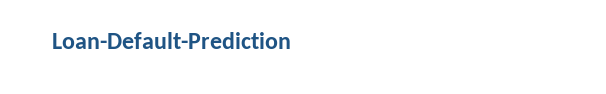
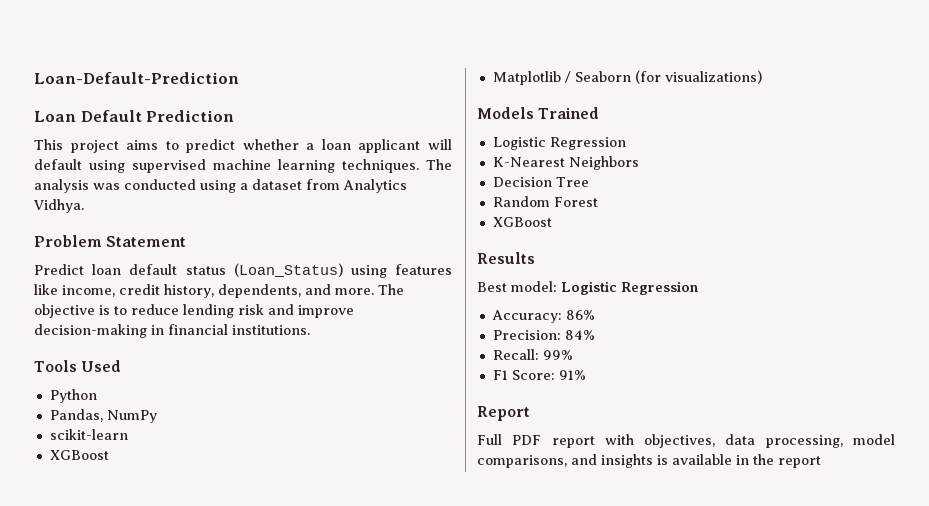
(291, 40) none -> [34,110,235,122] [34,139,452,153] [34,159,452,173] [34,179,407,193] [33,199,84,213] [34,235,187,247] [34,263,452,278] [34,284,404,298] [34,304,354,318] [34,324,310,338] [34,360,122,372] [49,389,97,403] [49,409,157,423] [49,429,128,440] [49,450,109,460] [492,70,762,85] [477,107,600,119] [492,137,626,150] [492,156,639,170] [492,177,589,187] [492,196,598,207] [492,217,552,227] [477,252,535,264] [477,281,698,295] [491,310,595,323] [492,330,595,340] [492,349,573,360] [492,370,586,380] [477,406,530,421] [477,434,895,448] [477,454,821,468] // Loan Default Prediction // This project aims to predict whether a loan applicant will default using supervised machine learning techniques. The analysis was conducted using a dataset from Analytics Vidhya. // Problem Statement // Predict loan default status (Loan_Status) using features like income, credit history, dependents, and more. The objective is to reduce lending risk and improve decision-making in financial institutions. // Tools Used // Python // Pandas, NumPy // scikit-learn // XGBoost // Matplotlib / Seaborn (for visualizations) // Models Trained // Logistic Regression // K-Nearest Neighbors // Decision Tree // Random Forest // XGBoost // Results // Best model: Logistic Regression // Accuracy: 86% // Precision: 84% // Recall: 99% // F1 Score: 91% // Report // Full PDF report with objectives, data processing, model comparisons, and insights is available in the report

